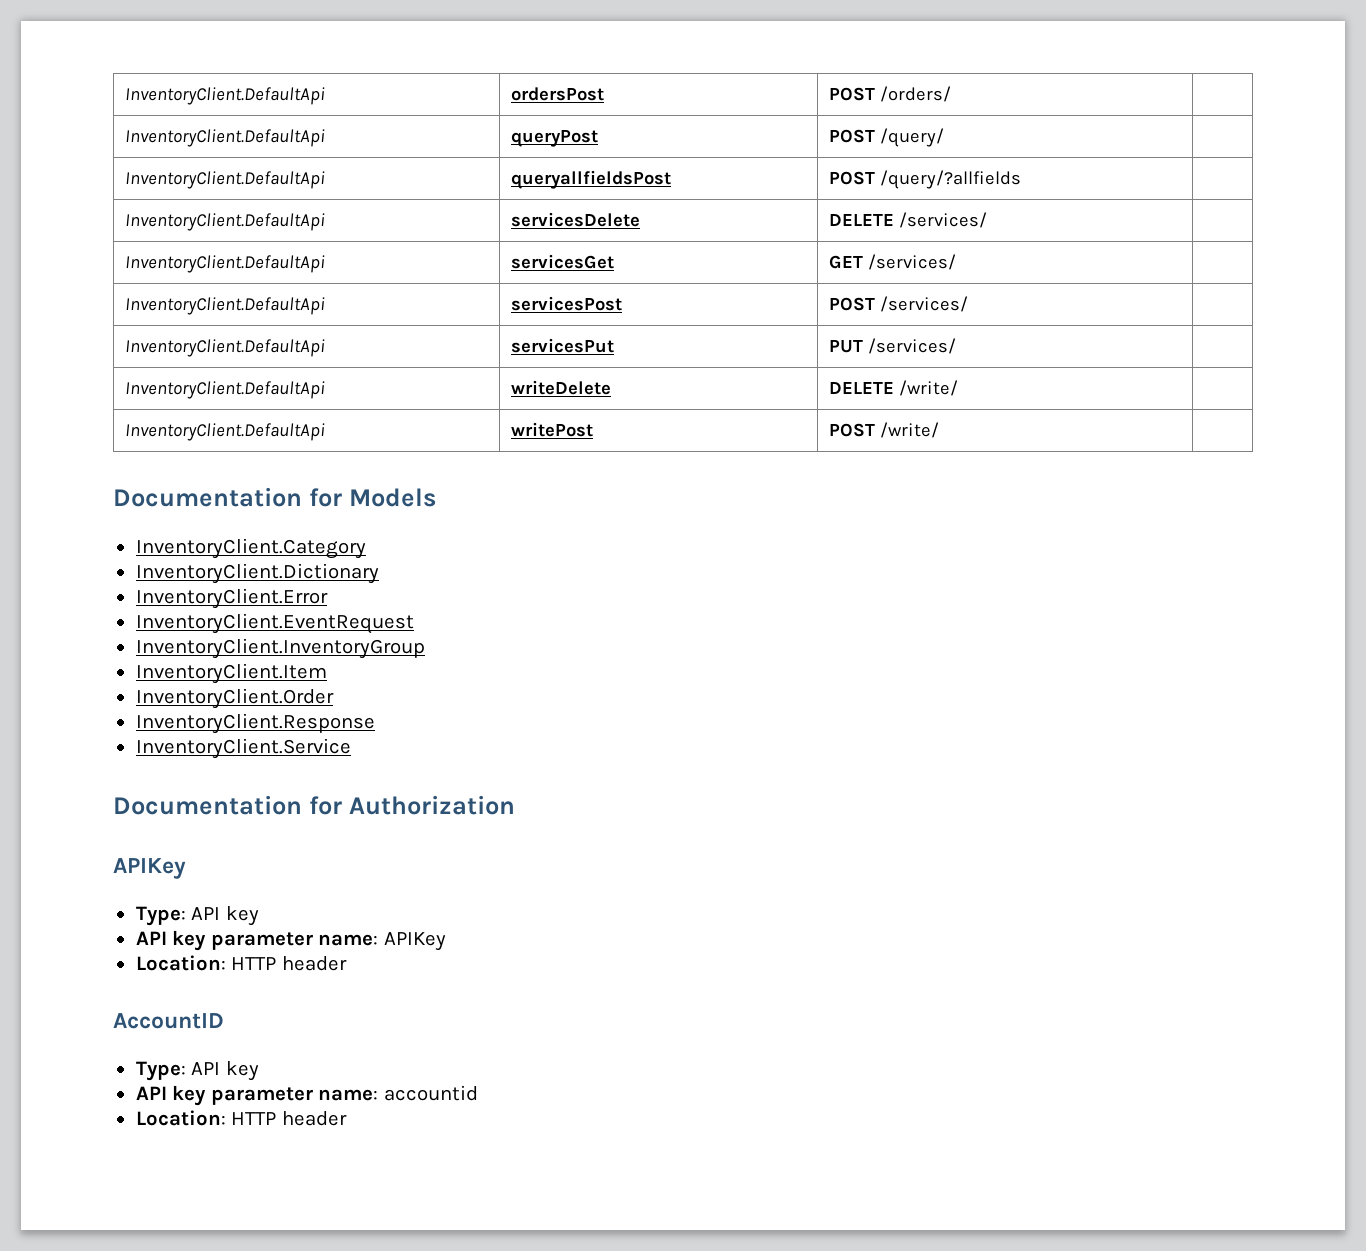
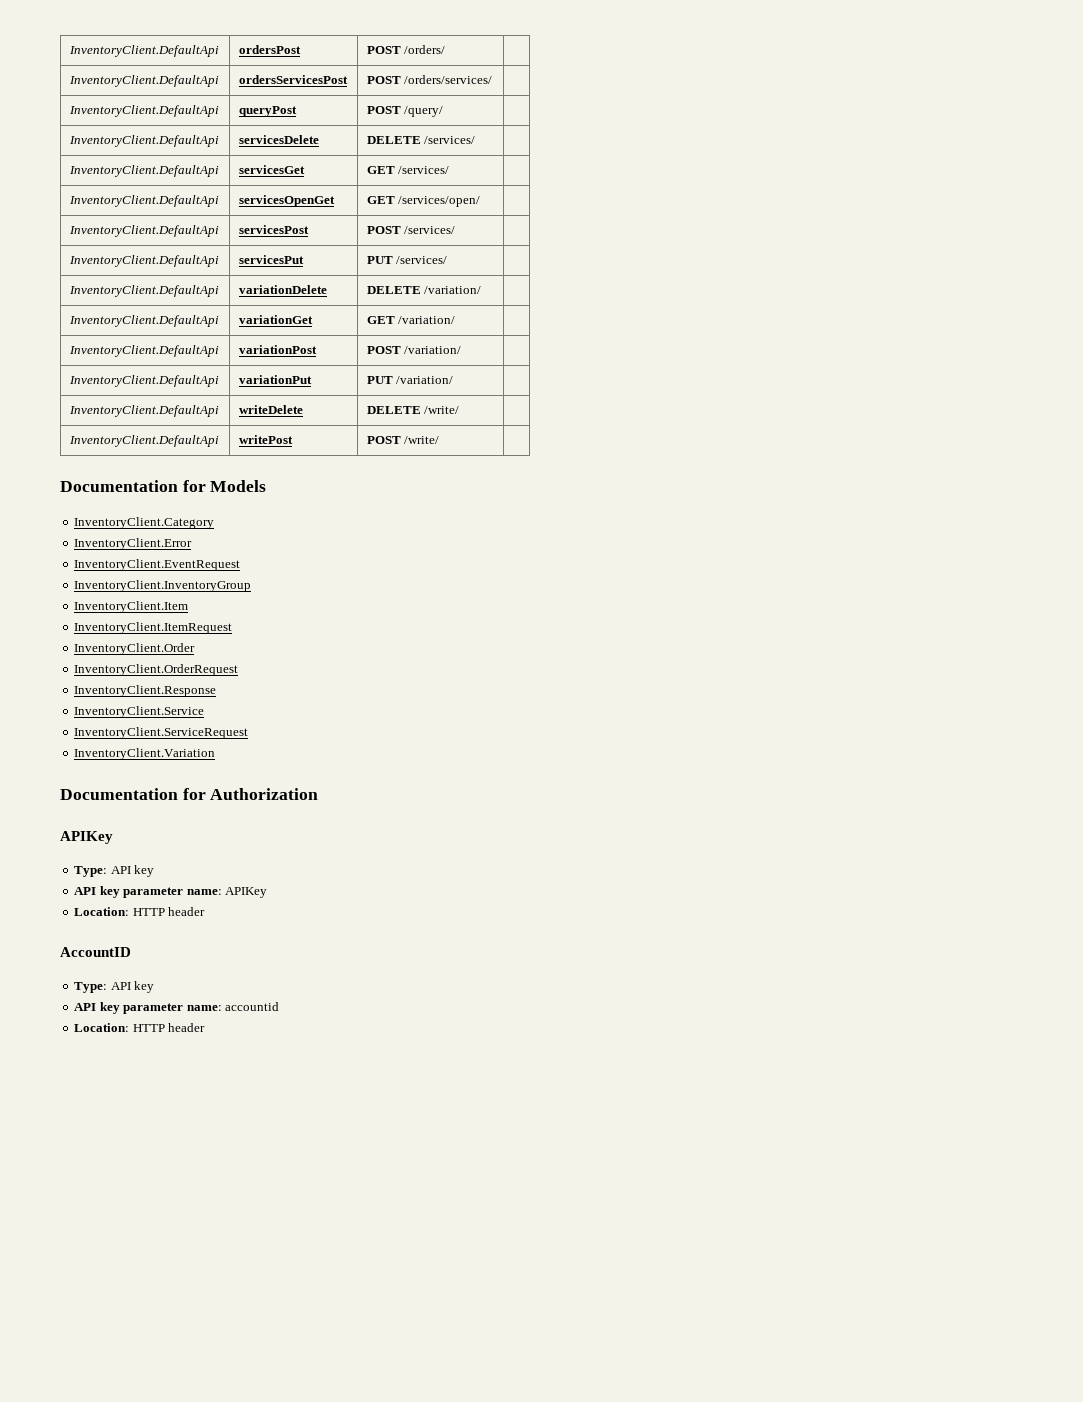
(952, 94) none -> [68,75,219,87] [238,75,348,84] [366,75,493,84] // InventoryClient.DefaultApi | ordersServicesPost | POST /orders/services/ |
[125,171,326,189] [511,170,672,189] [829,170,1022,189] // InventoryClient.DefaultApi | queryallfieldsPost | POST /query/?allfields | -> (444, 111) none
(957, 262) none -> [68,195,219,207] [238,195,335,207] [366,196,481,207] // InventoryClient.DefaultApi | servicesOpenGet | GET /services/open/ |
(957, 346) none -> [68,285,219,297] [238,285,327,294] [366,286,482,294] [68,315,219,327] [238,315,313,324] [366,316,456,324] [68,345,219,357] [238,345,317,354] [366,346,462,354] [68,375,219,387] [238,375,312,384] [366,376,454,384] // InventoryClient.DefaultApi | variationDelete | DELETE /variation/ | // InventoryClient.DefaultApi | variationGet | GET /variation/ | // InventoryClient.DefaultApi | variationPost | POST /variation/ | // InventoryClient.DefaultApi | variationPut | PUT /variation/ |
[135,563,379,584] // InventoryClient.Dictionary -> (215, 523) none
(327, 673) none -> [74,622,233,634] // InventoryClient.ItemRequest
(334, 698) none -> [74,664,239,676] // InventoryClient.OrderRequest
(351, 748) none -> [74,727,249,739] [74,748,216,760] // InventoryClient.ServiceRequest // InventoryClient.Variation

